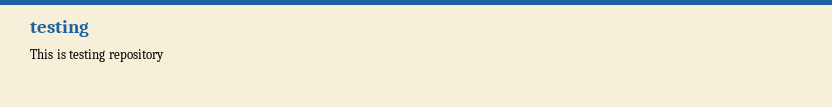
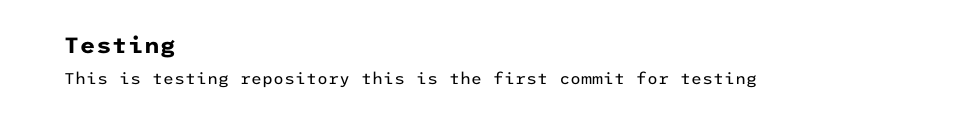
[30,20,89,37] testing -> [64,35,176,58] Testing
(164, 55) none -> [361,71,757,88] this is the first commit for testing

